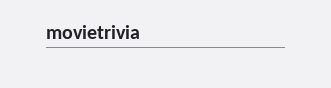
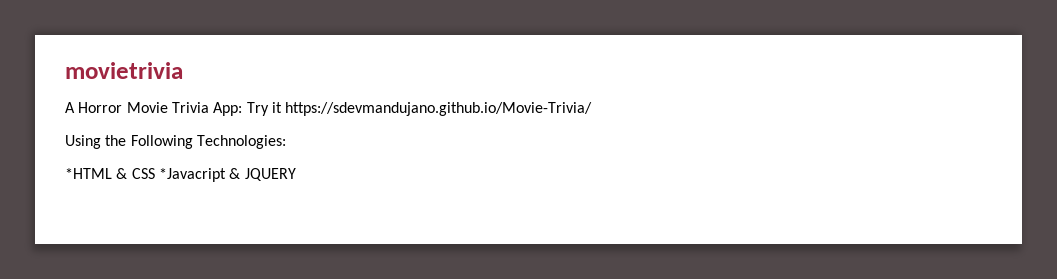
(140, 32) none -> [65,102,593,116] [65,135,286,149] [65,168,296,182] // A Horror Movie Trivia App: Try it https://sdevmandujano.github.io/Movie-Trivia/ // Using the Following Technologies: // *HTML & CSS *Javacript & JQUERY

